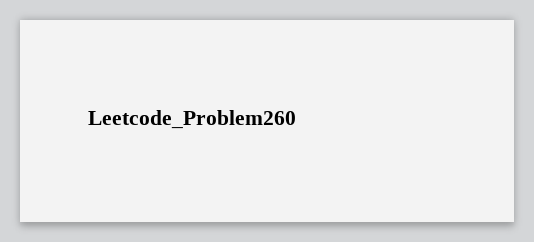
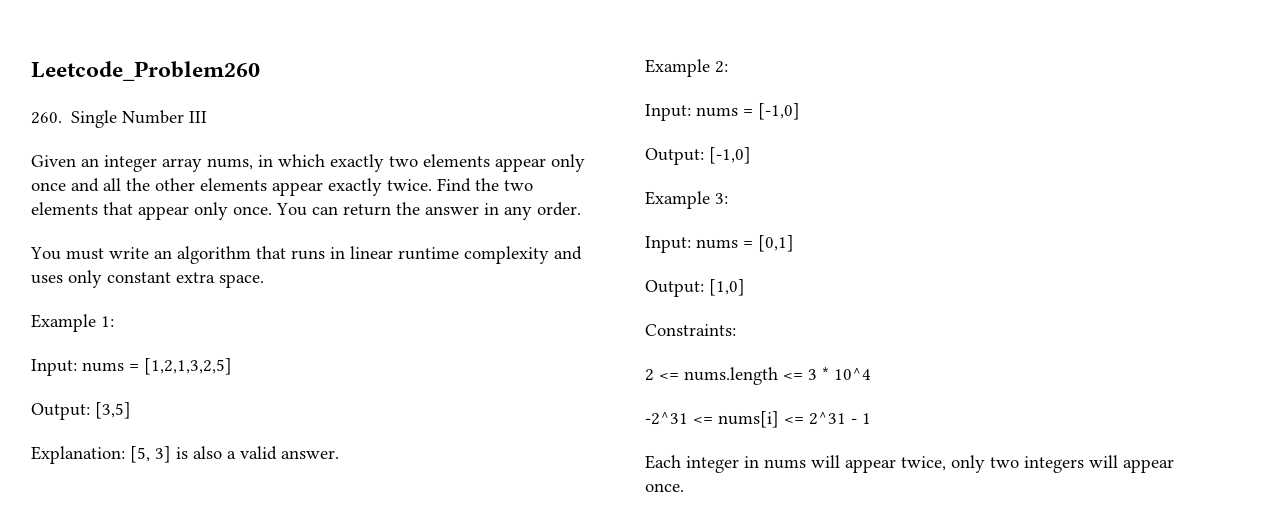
(296, 119) none -> [31,110,208,128] [31,154,585,172] [31,178,533,196] [31,202,581,220] [30,246,582,264] [31,270,264,288] [31,314,114,332] [31,358,232,376] [31,402,131,420] [31,446,339,464] [645,59,728,77] [645,103,800,121] [645,147,751,165] [645,191,728,209] [645,235,794,253] [645,279,745,297] [645,324,736,336] [645,367,871,385] [645,411,871,428] [645,455,1174,473] [645,483,684,492] // 260. Single Number III // Given an integer array nums, in which exactly two elements appear only once and all the other elements appear exactly twice. Find the two elements that appear only once. You can return the answer in any order. // You must write an algorithm that runs in linear runtime complexity and uses only constant extra space. // Example 1: // Input: nums = [1,2,1,3,2,5] // Output: [3,5] // Explanation: [5, 3] is also a valid answer. // Example 2: // Input: nums = [-1,0] // Output: [-1,0] // Example 3: // Input: nums = [0,1] // Output: [1,0] // Constraints: // 2 <= nums.length <= 3 * 10^4 // -2^31 <= nums[i] <= 2^31 - 1 // Each integer in nums will appear twice, only two integers will appear once.

